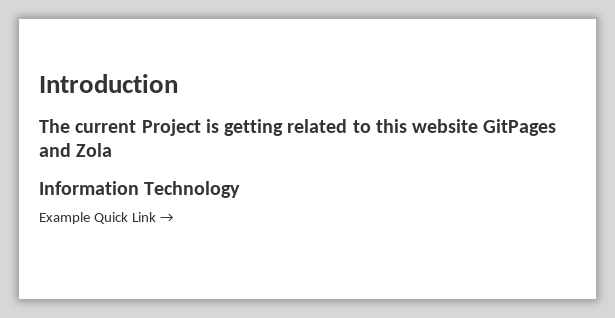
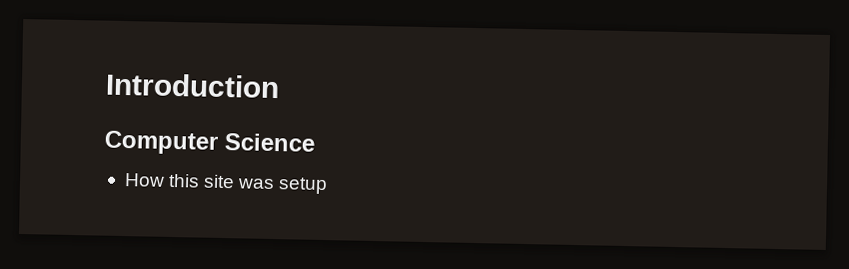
[39,119,557,136] [39,143,113,157] [39,181,241,198] [39,212,174,224] The current Project is getting related to this website GitPages and Zola // Information Technology // Example Quick Link → -> [104,130,315,155] [123,173,329,195] Computer Science // How this site was setup

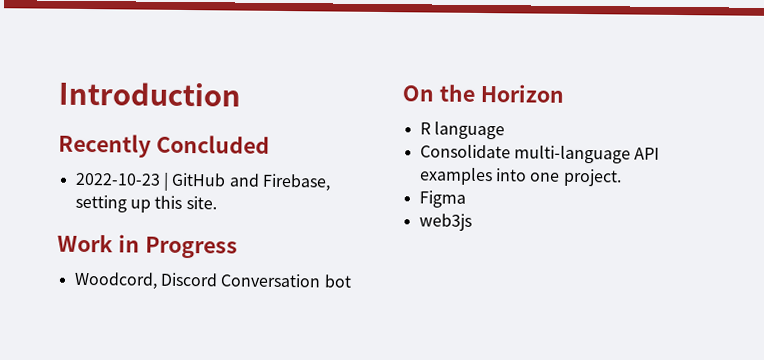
[104,130,315,155] [123,173,329,195] Computer Science // How this site was setup -> [58,133,270,158] [74,172,331,192] [74,194,217,213] [57,233,238,259] [73,271,352,290] [402,83,564,103] [419,121,505,140] [419,144,661,164] [418,167,622,187] [418,190,466,208] [418,213,472,231] Recently Concluded // 2022-10-23 | GitHub and Firebase, setting up this site. // Work in Progress // Woodcord, Discord Conversation bot // On the Horizon // R language // Consolidate multi-language API examples into one project. // Figma // web3js

